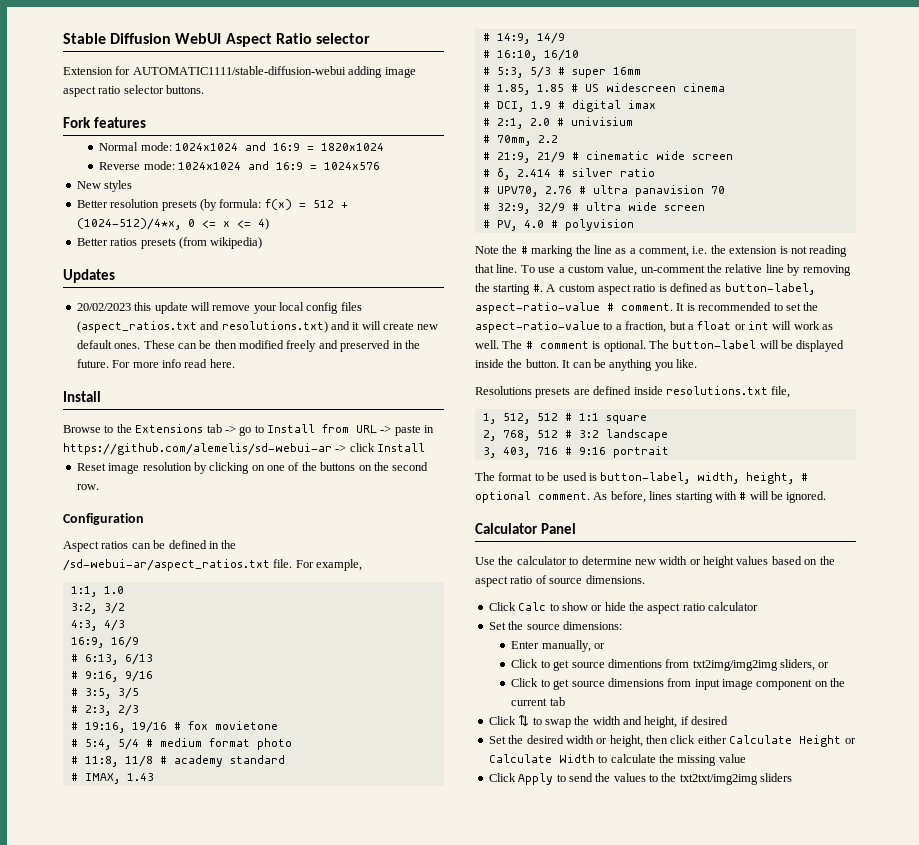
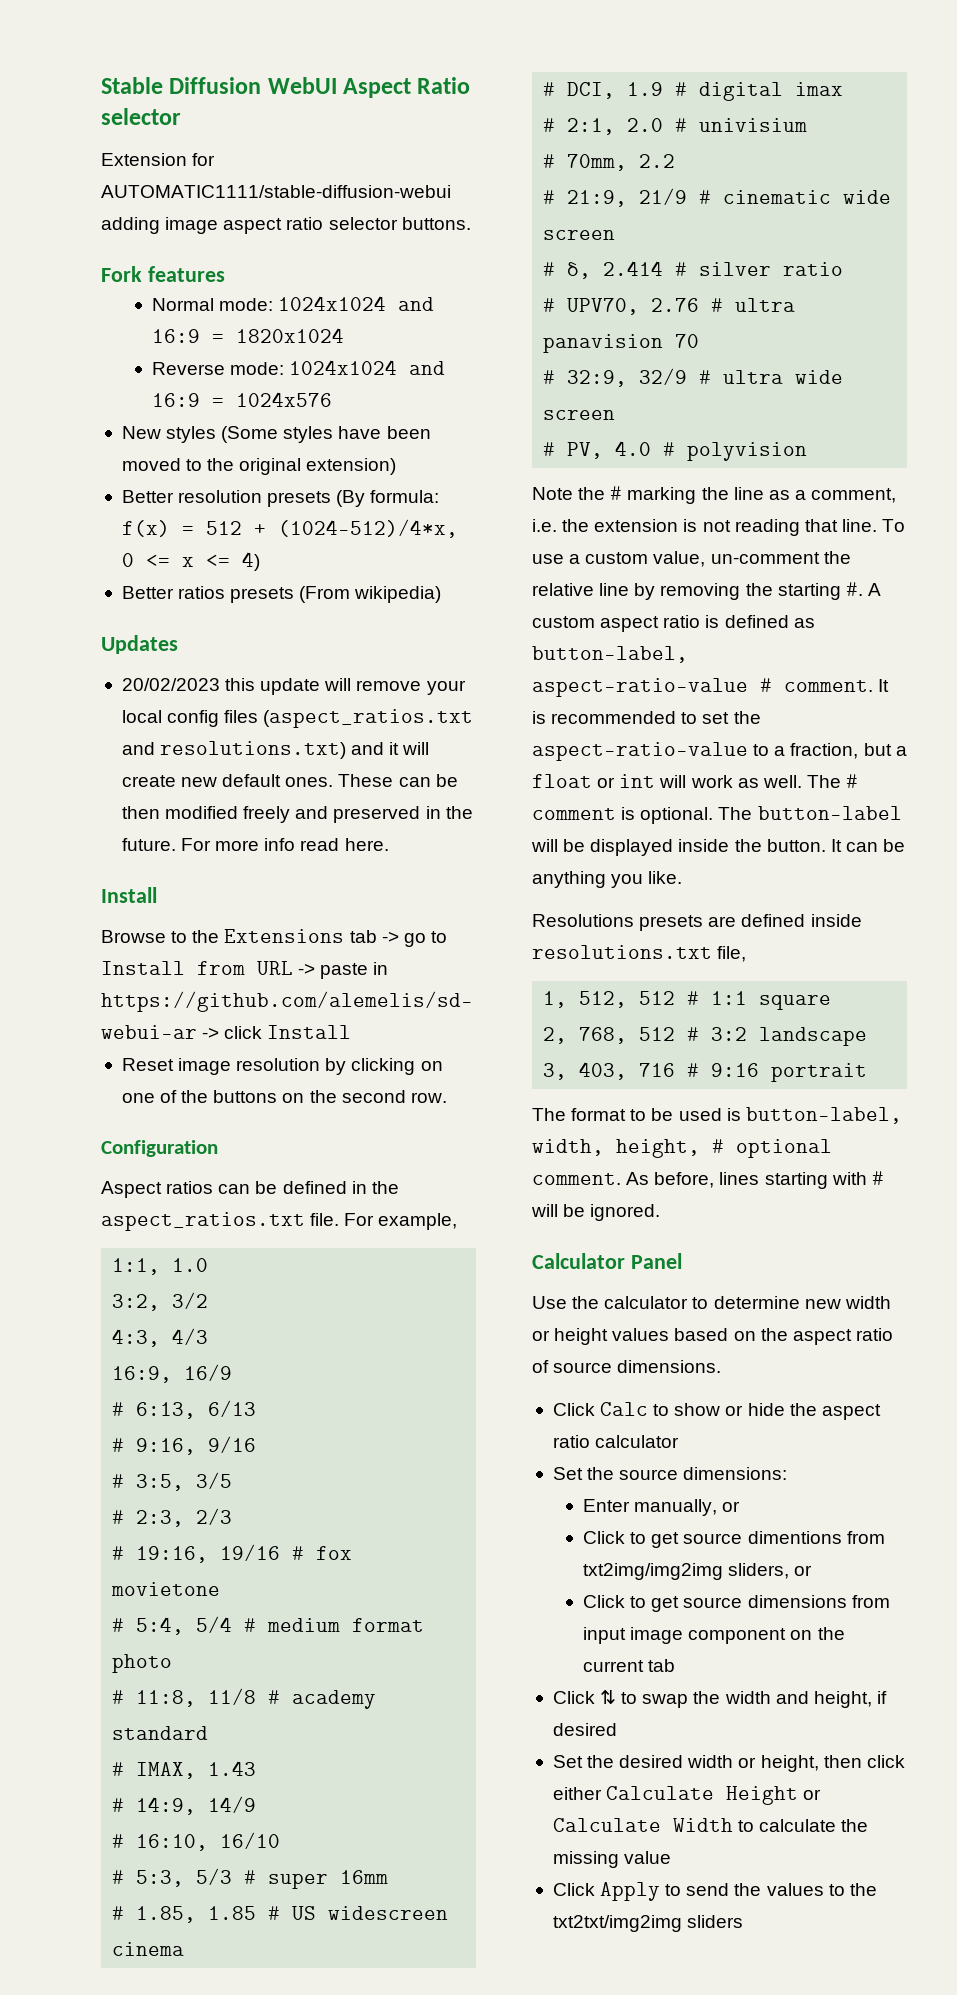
(133, 186) none -> [221,426,431,443] [121,458,397,475] (Some styles have been moved to the original extension)
[199,199,217,211] (by -> [336,490,366,507] (By
[178,237,207,249] (from -> [299,586,351,603] (From
[63,559,270,571] /sd-webui-ar/aspect_ratios.txt -> [101,1212,305,1231] aspect_ratios.txt

